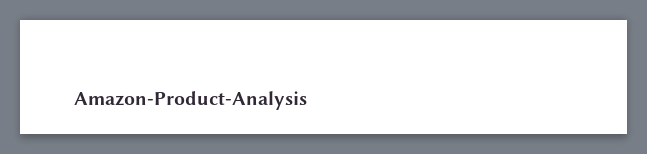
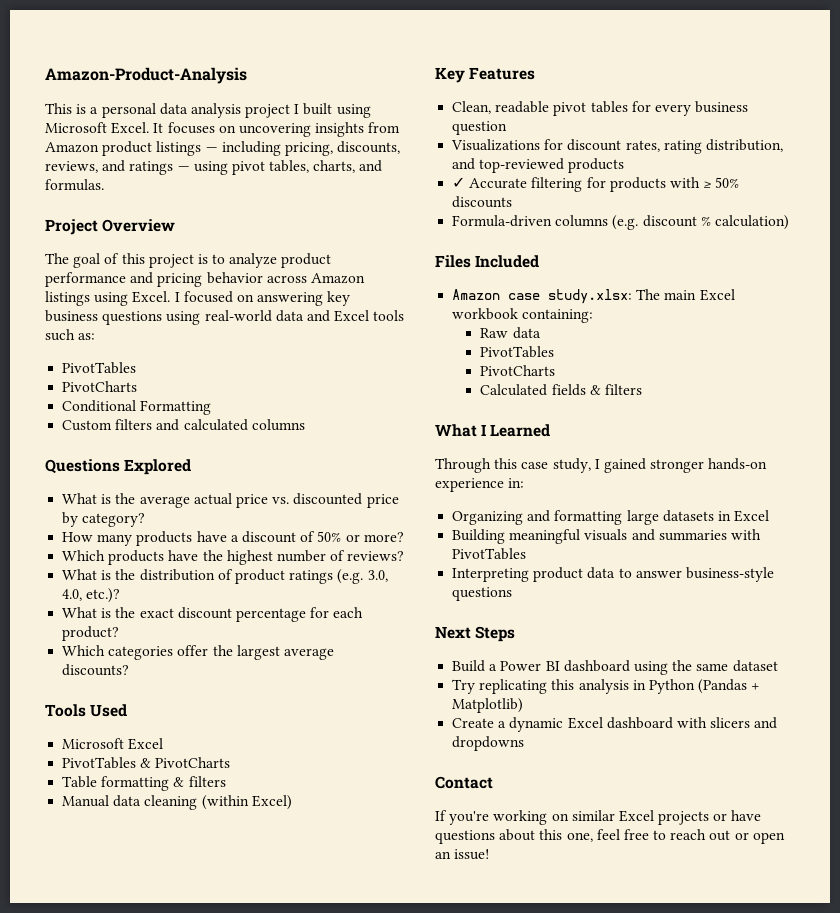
(307, 100) none -> [45,103,371,118] [45,122,401,137] [45,141,401,156] [45,160,383,175] [45,179,104,191] [45,219,176,235] [45,253,332,268] [45,272,365,287] [45,291,351,306] [45,310,405,325] [45,329,96,341] [62,362,137,374] [62,381,138,392] [62,400,212,415] [62,419,305,431] [45,459,192,475] [62,493,399,508] [62,512,146,527] [62,531,404,546] [62,550,405,565] [62,569,388,584] [62,588,121,603] [62,607,364,622] [62,626,120,641] [62,645,334,660] [62,664,130,676] [45,704,128,717] [62,738,164,750] [62,757,231,769] [62,776,226,791] [62,795,292,810] [435,67,536,83] [452,101,749,116] [452,121,508,135] [451,139,783,154] [452,158,625,173] [452,177,740,192] [452,196,513,208] [452,215,789,230] [435,255,540,268] [452,289,735,304] [452,308,594,323] [480,327,541,339] [480,346,555,358] [480,365,556,376] [480,384,642,396] [435,424,551,437] [435,458,768,473] [435,478,525,492] [452,510,770,525] [452,529,761,544] [452,548,527,560] [452,567,774,582] [452,587,513,601] [435,626,516,642] [452,660,778,675] [452,679,761,694] [452,698,524,713] [452,717,778,732] [452,736,525,751] [435,776,493,789] [435,810,762,825] [435,829,785,844] [435,849,490,860] // This is a personal data analysis project I built using Microsoft Excel. It focuses on uncovering insights from Amazon product listings — including pricing, discounts, reviews, and ratings — using pivot tables, charts, and formulas. // Project Overview // The goal of this project is to analyze product performance and pricing behavior across Amazon listings using Excel. I focused on answering key business questions using real-world data and Excel tools such as: // PivotTables // PivotCharts // Conditional Formatting // Custom filters and calculated columns // Questions Explored // What is the average actual price vs. discounted price by category? // How many products have a discount of 50% or more? // Which products have the highest number of reviews? // What is the distribution of product ratings (e.g. 3.0, 4.0, etc.)? // What is the exact discount percentage for each product? // Which categories offer the largest average discounts? // Tools Used // Microsoft Excel // PivotTables & PivotCharts // Table formatting & filters // Manual data cleaning (within Excel) // Key Features // Clean, readable pivot tables for every business question // Visualizations for discount rates, rating distribution, and top-reviewed products // ✓ Accurate filtering for products with ≥ 50% discounts // Formula-driven columns (e.g. discount % calculation) // Files Included // Amazon case study.xlsx: The main Excel workbook containing: // Raw data // PivotTables // PivotCharts // Calculated fields & filters // What I Learned // Through this case study, I gained stronger hands-on experience in: // Organizing and formatting large datasets in Excel // Building meaningful visuals and summaries with PivotTables // Interpreting product data to answer business-style questions // Next Steps // Build a Power BI dashboard using the same dataset // Try replicating this analysis in Python (Pandas + Matplotlib) // Create a dynamic Excel dashboard with slicers and dropdowns // Contact // If you're working on similar Excel projects or have questions about this one, feel free to reach out or open an issue!

